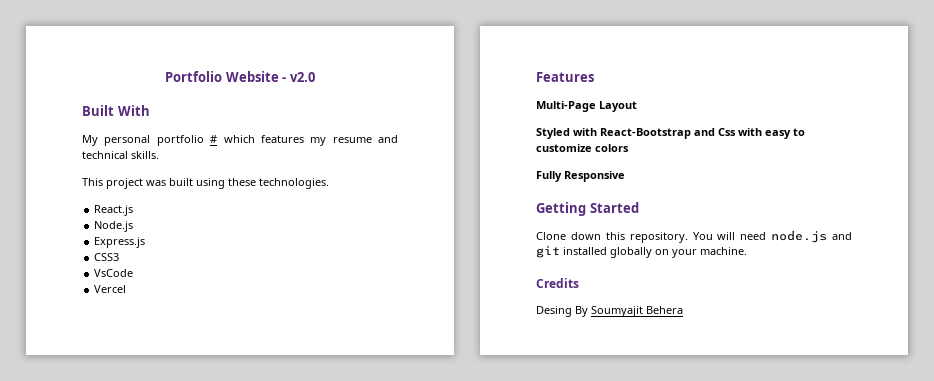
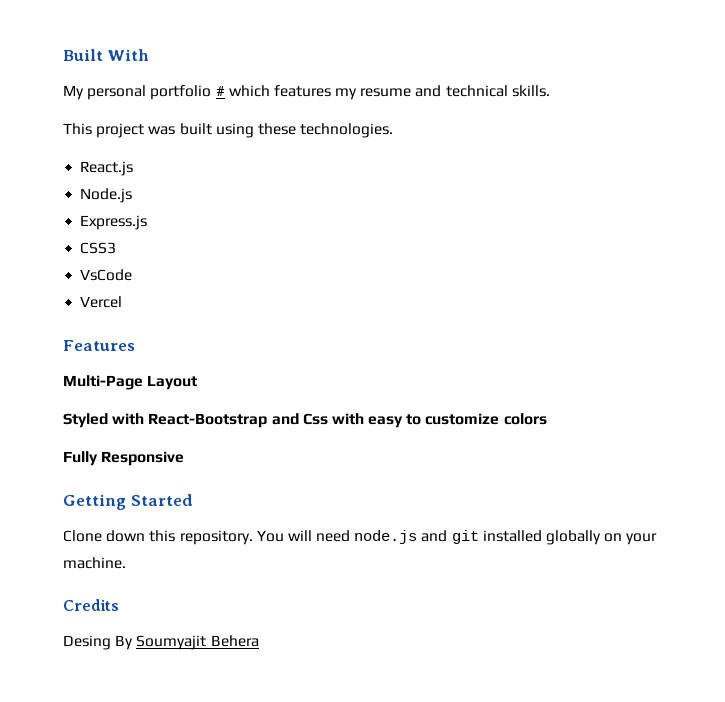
[165,71,315,82] Portfolio Website - v2.0 // -> (63, 55) none

